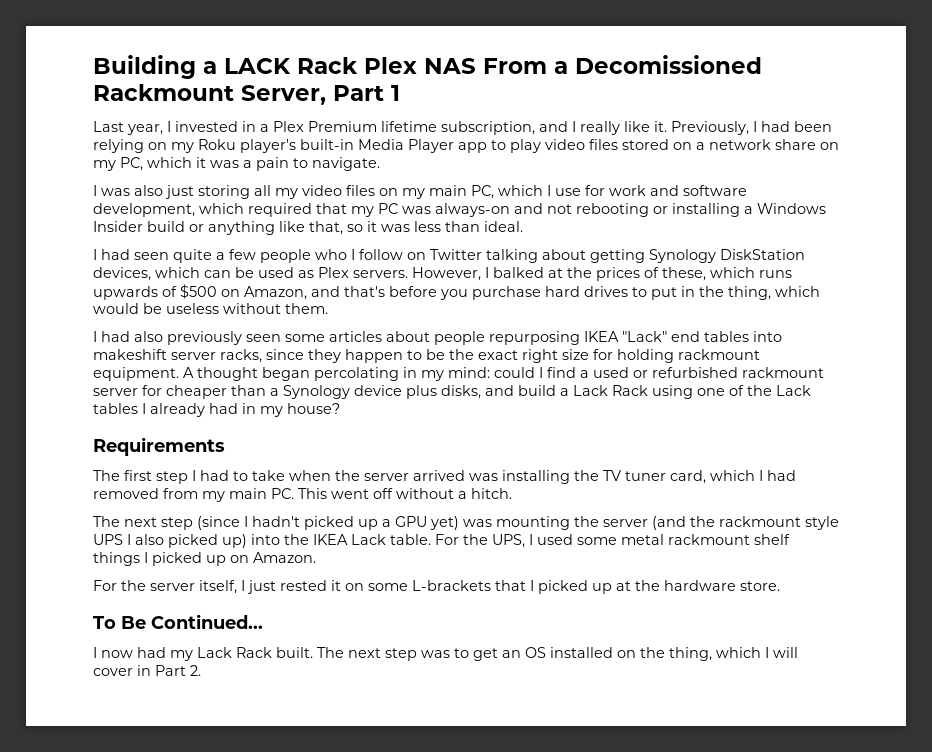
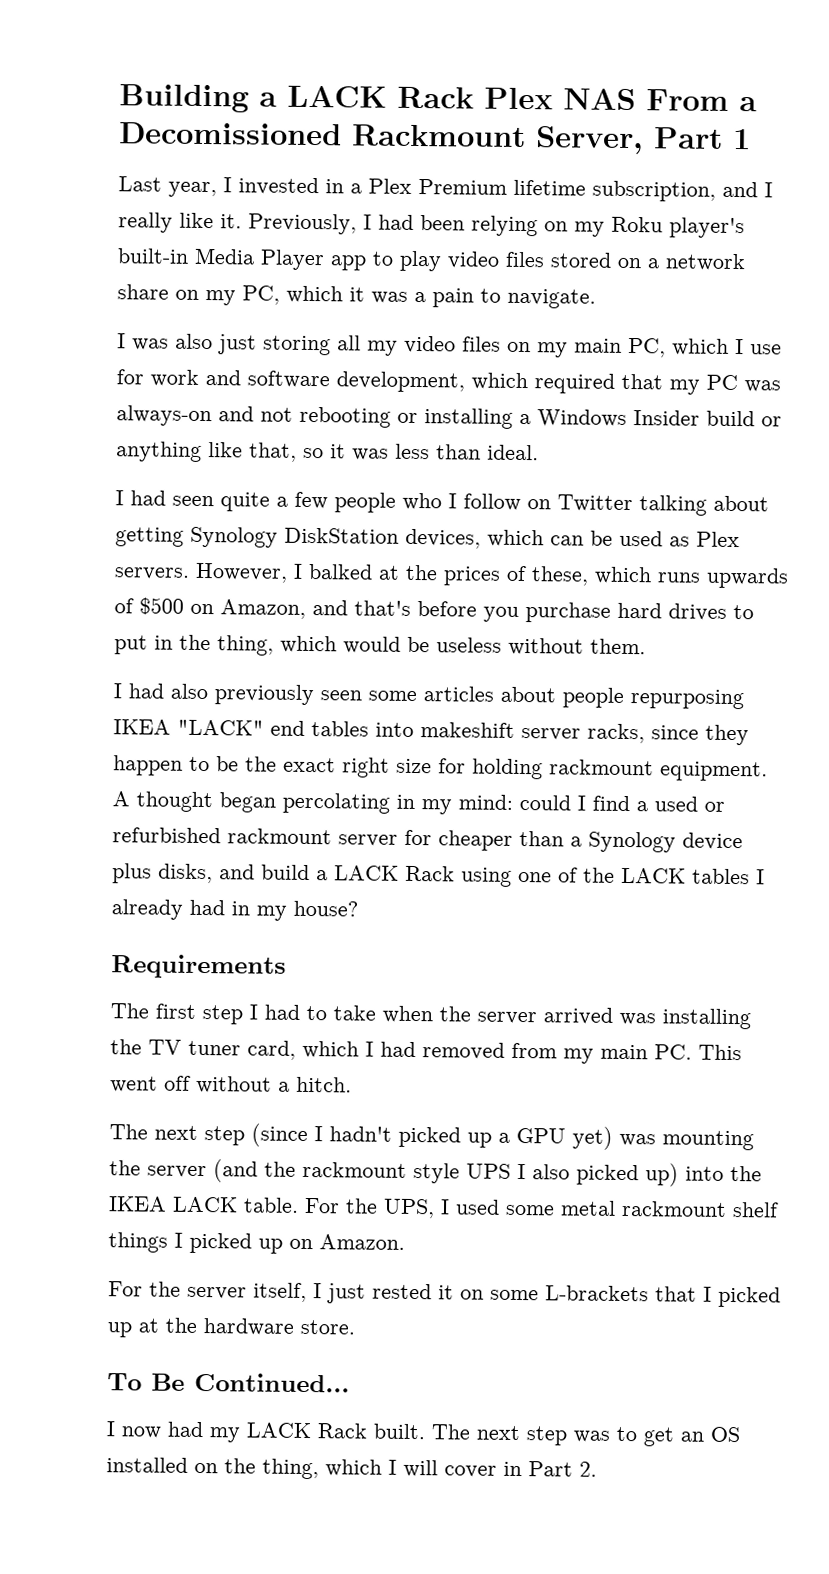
[622,331,667,342] "Lack" -> [177,719,264,736] "LACK"
[573,385,608,396] Lack -> [334,865,399,881] LACK
[776,385,811,396] Lack -> [621,867,686,884] LACK
[351,534,386,545] Lack -> [172,1196,238,1213] LACK
[197,647,232,658] Lack -> [246,1422,312,1439] LACK

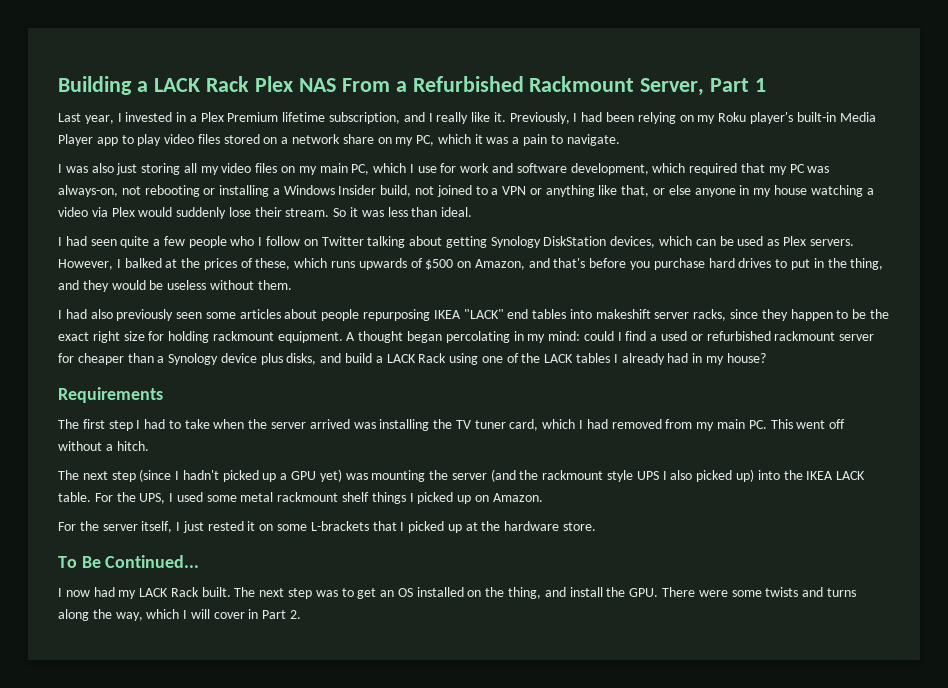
[119,122,342,146] Decomissioned -> [412,76,524,92] Refurbished
[116,405,254,427] always-on and -> [58,185,118,197] always-on,
[706,410,782,427] [116,441,324,462] build or anything like that, so -> [380,185,874,197] [58,207,347,219] build, not joined to a VPN or anything like that, or else anyone in my house watching a video via Plex would suddenly lose their stream. So
[280,635,337,654] which -> [58,280,109,292] and they
(319, 1469) none -> [544,587,856,597] [58,609,143,621] and install the GPU. There were some twists and turns along the way,

